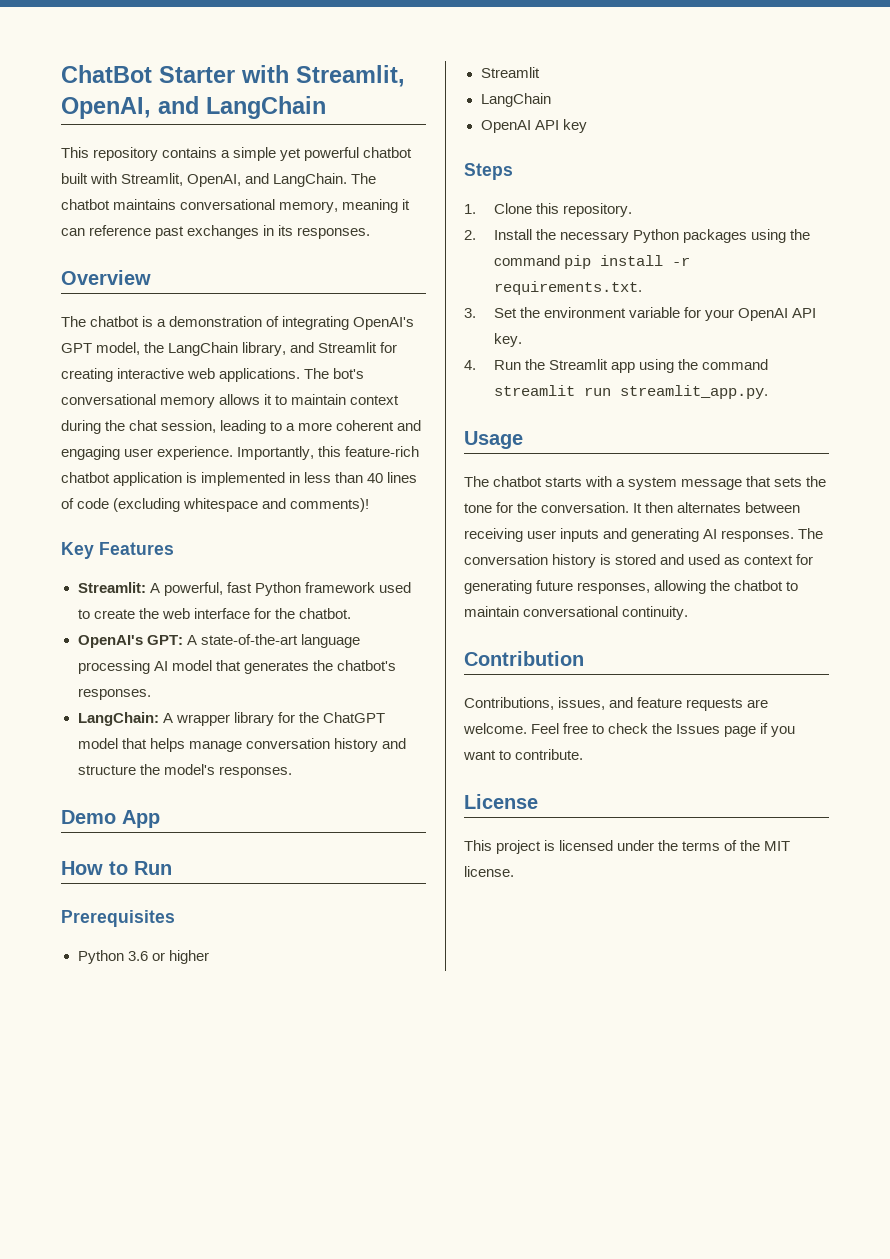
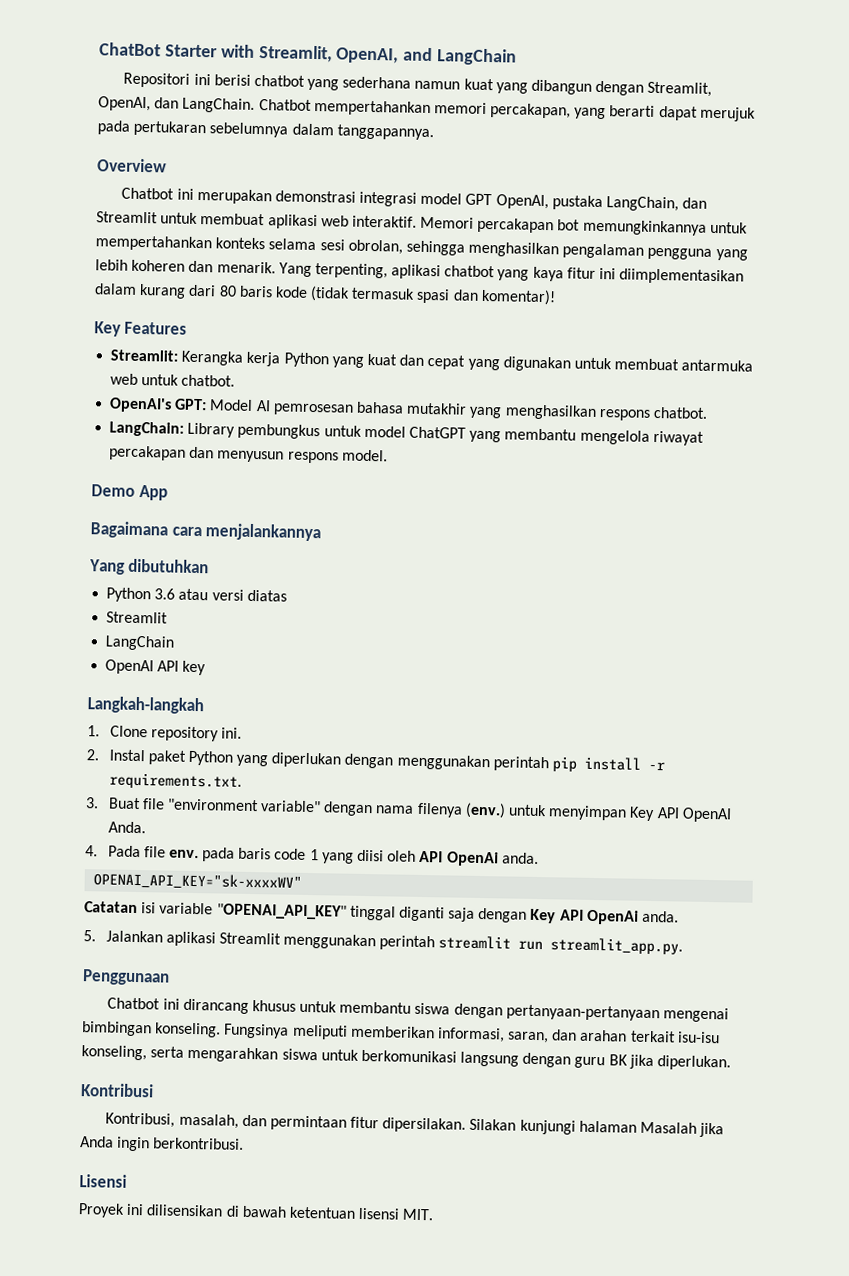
[61,147,413,161] [61,173,377,187] [61,199,411,213] [61,225,371,239] [61,270,151,285] [61,316,415,330] [61,342,398,356] [61,368,365,382] [61,394,400,408] [61,420,422,434] [61,446,420,460] [61,472,418,486] [61,498,370,512] [61,542,174,559] [77,582,411,596] [77,608,351,619] [77,634,360,648] [77,660,396,674] [77,688,151,700] [77,712,385,726] [77,738,406,752] [77,764,292,778] [61,810,160,828] [61,861,172,875] [61,910,175,927] This repository contains a simple yet powerful chatbot built with Streamlit, OpenAI, and LangChain. The chatbot maintains conversational memory, meaning it can reference past exchanges in its responses. // Overview // The chatbot is a demonstration of integrating OpenAI's GPT model, the LangChain library, and Streamlit for creating interactive web applications. The bot's conversational memory allows it to maintain context during the chat session, leading to a more coherent and engaging user experience. Importantly, this feature-rich chatbot application is implemented in less than 40 lines of code (excluding whitespace and comments)! // Key Features // Streamlit: A powerful, fast Python framework used to create the web interface for the chatbot. // OpenAI's GPT: A state-of-the-art language processing AI model that generates the chatbot's responses. // LangChain: A wrapper library for the ChatGPT model that helps manage conversation history and structure the model's responses. // Demo App // How to Run // Prerequisites -> [123,72,713,97] [98,96,756,122] [97,120,434,141] [97,158,167,173] [121,187,708,212] [96,211,748,236] [95,235,748,261] [95,259,745,285] [94,283,556,306] [94,321,188,337] [110,349,754,372] [110,373,236,387] [109,397,708,421] [109,421,704,446] [109,445,388,464] [91,484,168,501] [90,521,322,542] [89,558,210,575] Repositori ini berisi chatbot yang sederhana namun kuat yang dibangun dengan Streamlit, OpenAI, dan LangChain. Chatbot mempertahankan memori percakapan, yang berarti dapat merujuk pada pertukaran sebelumnya dalam tanggapannya. // Overview // Chatbot ini merupakan demonstrasi integrasi model GPT OpenAI, pustaka LangChain, dan Streamlit untuk membuat aplikasi web interaktif. Memori percakapan bot memungkinkannya untuk mempertahankan konteks selama sesi obrolan, sehingga menghasilkan pengalaman pengguna yang lebih koheren dan menarik. Yang terpenting, aplikasi chatbot yang kaya fitur ini diimplementasikan dalam kurang dari 80 baris kode (tidak termasuk spasi dan komentar)! // Key Features // Streamlit: Kerangka kerja Python yang kuat dan cepat yang digunakan untuk membuat antarmuka web untuk chatbot. // OpenAI's GPT: Model AI pemrosesan bahasa mutakhir yang menghasilkan respons chatbot. // LangChain: Library pembungkus untuk model ChatGPT yang membantu mengelola riwayat percakapan dan menyusun respons model. // Demo App // Bagaimana cara menjalankannya // Yang dibutuhkan
[151,950,209,964] or higher -> [178,588,287,602] atau versi diatas
[464,163,513,180] Steps -> [87,696,204,715] Langkah-langkah
[535,203,632,217] this repository. -> [150,726,242,742] repository ini.
[493,229,811,243] [493,255,560,266] Install the necessary Python packages using the command -> [108,749,549,772] Instal paket Python yang diperlukan dengan menggunakan perintah
[493,307,817,321] [493,333,522,347] [464,359,769,373] [493,385,768,399] [464,431,523,449] [464,476,827,490] [464,502,801,513] [464,528,824,542] [464,554,814,568] [464,580,799,594] [464,606,689,620] [464,651,584,666] [464,697,769,711] [463,723,796,737] [463,749,584,760] [464,794,538,809] [464,840,791,854] [464,866,514,877] Set the environment variable for your OpenAI API key. // 4. Run the Streamlit app using the command streamlit run streamlit_app.py. // Usage // The chatbot starts with a system message that sets the tone for the conversation. It then alternates between receiving user inputs and generating AI responses. The conversation history is stored and used as context for generating future responses, allowing the chatbot to maintain conversational continuity. // Contribution // Contributions, issues, and feature requests are welcome. Feel free to check the Issues page if you want to contribute. // License // This project is licensed under the terms of the MIT license. -> [107,797,732,823] [107,821,146,834] [85,845,539,867] [93,872,303,890] [84,901,680,925] [83,930,684,955] [82,969,170,986] [107,997,729,1023] [82,1021,720,1044] [81,1045,732,1071] [80,1083,154,1098] [105,1112,725,1138] [80,1136,245,1152] [79,1174,127,1188] [78,1203,435,1221] Buat file "environment variable" dengan nama filenya (env.) untuk menyimpan Key API OpenAI Anda. // 4. Pada file env. pada baris code 1 yang diisi oleh API OpenAi anda. // OPENAI_API_KEY="sk-xxxxWV" // Catatan isi variable "OPENAI_API_KEY" tinggal diganti saja dengan Key API OpenAi anda. // 5. Jalankan aplikasi Streamlit menggunakan perintah streamlit run streamlit_app.py. // Penggunaan // Chatbot ini dirancang khusus untuk membantu siswa dengan pertanyaan-pertanyaan mengenai bimbingan konseling. Fungsinya meliputi memberikan informasi, saran, dan arahan terkait isu-isu konseling, serta mengarahkan siswa untuk berkomunikasi langsung dengan guru BK jika diperlukan. // Kontribusi // Kontribusi, masalah, dan permintaan fitur dipersilakan. Silakan kunjungi halaman Masalah jika Anda ingin berkontribusi. // Lisensi // Proyek ini dilisensikan di bawah ketentuan lisensi MIT.

